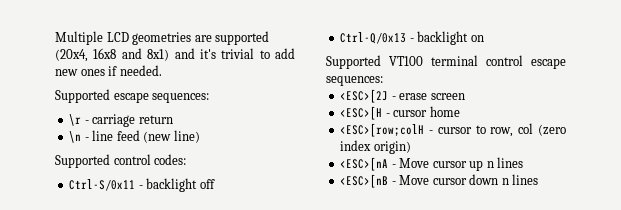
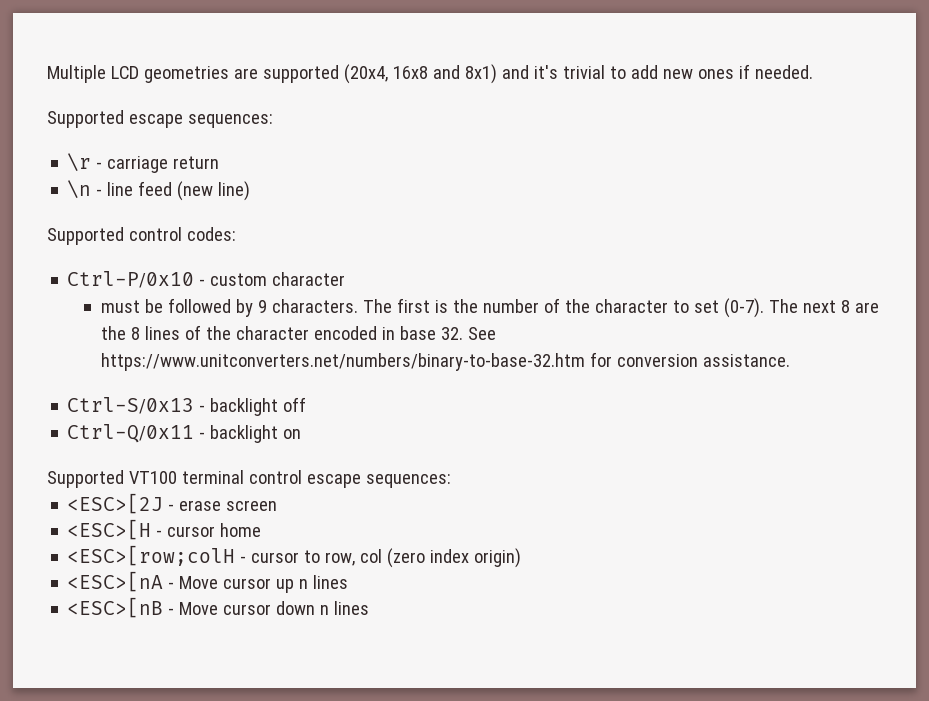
[69,179,136,191] Ctrl-S/0x11 -> [67,271,346,288] [100,298,879,318] [100,325,496,340] [100,352,790,371] [67,397,195,414] Ctrl-P/0x10 - custom character // must be followed by 9 characters. The first is the number of the character to set (0-7). The next 8 are the 8 lines of the character encoded in base 32. See https://www.unitconverters.net/numbers/binary-to-base-32.htm for conversion assistance. // Ctrl-S/0x13
[340,32,407,44] Ctrl-Q/0x13 -> [67,424,195,443] Ctrl-Q/0x11

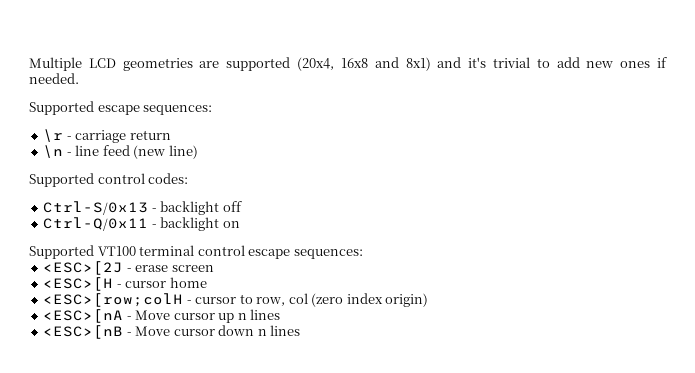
[67,271,346,288] [100,298,879,318] [100,325,496,340] [100,352,790,371] // Ctrl-P/0x10 - custom character // must be followed by 9 characters. The first is the number of the character to set (0-7). The next 8 are the 8 lines of the character encoded in base 32. See https://www.unitconverters.net/numbers/binary-to-base-32.htm for conversion assistance. -> (189, 178) none

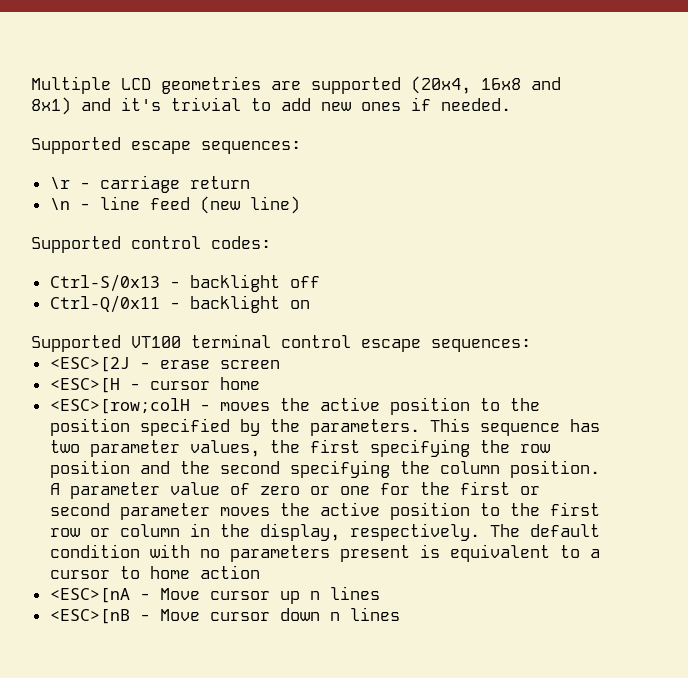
[195,293,429,307] cursor to row, col (zero index origin) -> [219,397,540,415] [49,418,600,436] [49,439,550,457] [49,460,600,478] [49,481,540,499] [49,502,600,520] [49,523,600,541] [49,544,600,562] [49,565,260,579] moves the active position to the position specified by the parameters. This sequence has two parameter values, the first specifying the row position and the second specifying the column position. A parameter value of zero or one for the first or second parameter moves the active position to the first row or column in the display, respectively. The default condition with no parameters present is equivalent to a cursor to home action

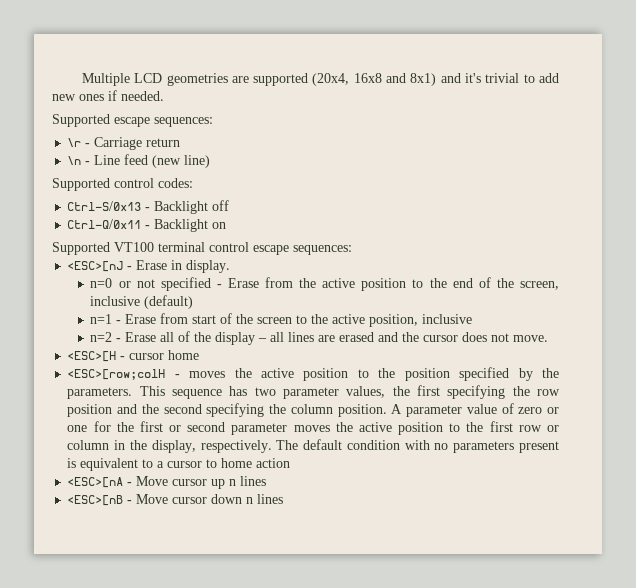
[99,175,180,193] carriage -> [94,137,143,150] Carriage
[99,196,140,210] line -> [94,155,121,165] Line
[189,274,280,292] backlight -> [154,201,209,214] Backlight
[189,295,280,313] backlight -> [154,219,209,232] Backlight
[49,357,280,372] <ESC>[2J - erase screen -> [67,260,231,273] [90,277,559,291] [90,295,194,309] [90,313,473,327] [90,331,549,345] <ESC>[nJ - Erase in display. // n=0 or not specified - Erase from the active position to the end of the screen, inclusive (default) // n=1 - Erase from start of the screen to the active position, inclusive // n=2 - Erase all of the display – all lines are erased and the cursor does not move.

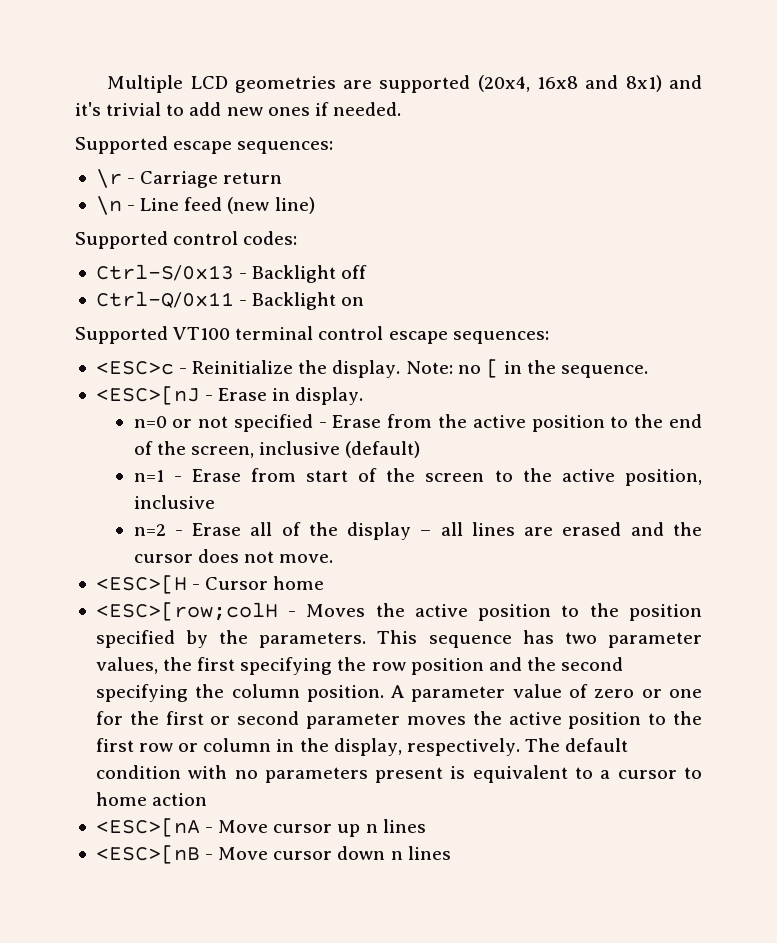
(352, 250) none -> [95,359,649,378] // <ESC>c - Reinitialize the display. Note: no [ in the sequence.
[129,353,165,360] cursor -> [205,577,269,590] Cursor
[189,371,226,378] moves -> [306,604,366,617] Moves

